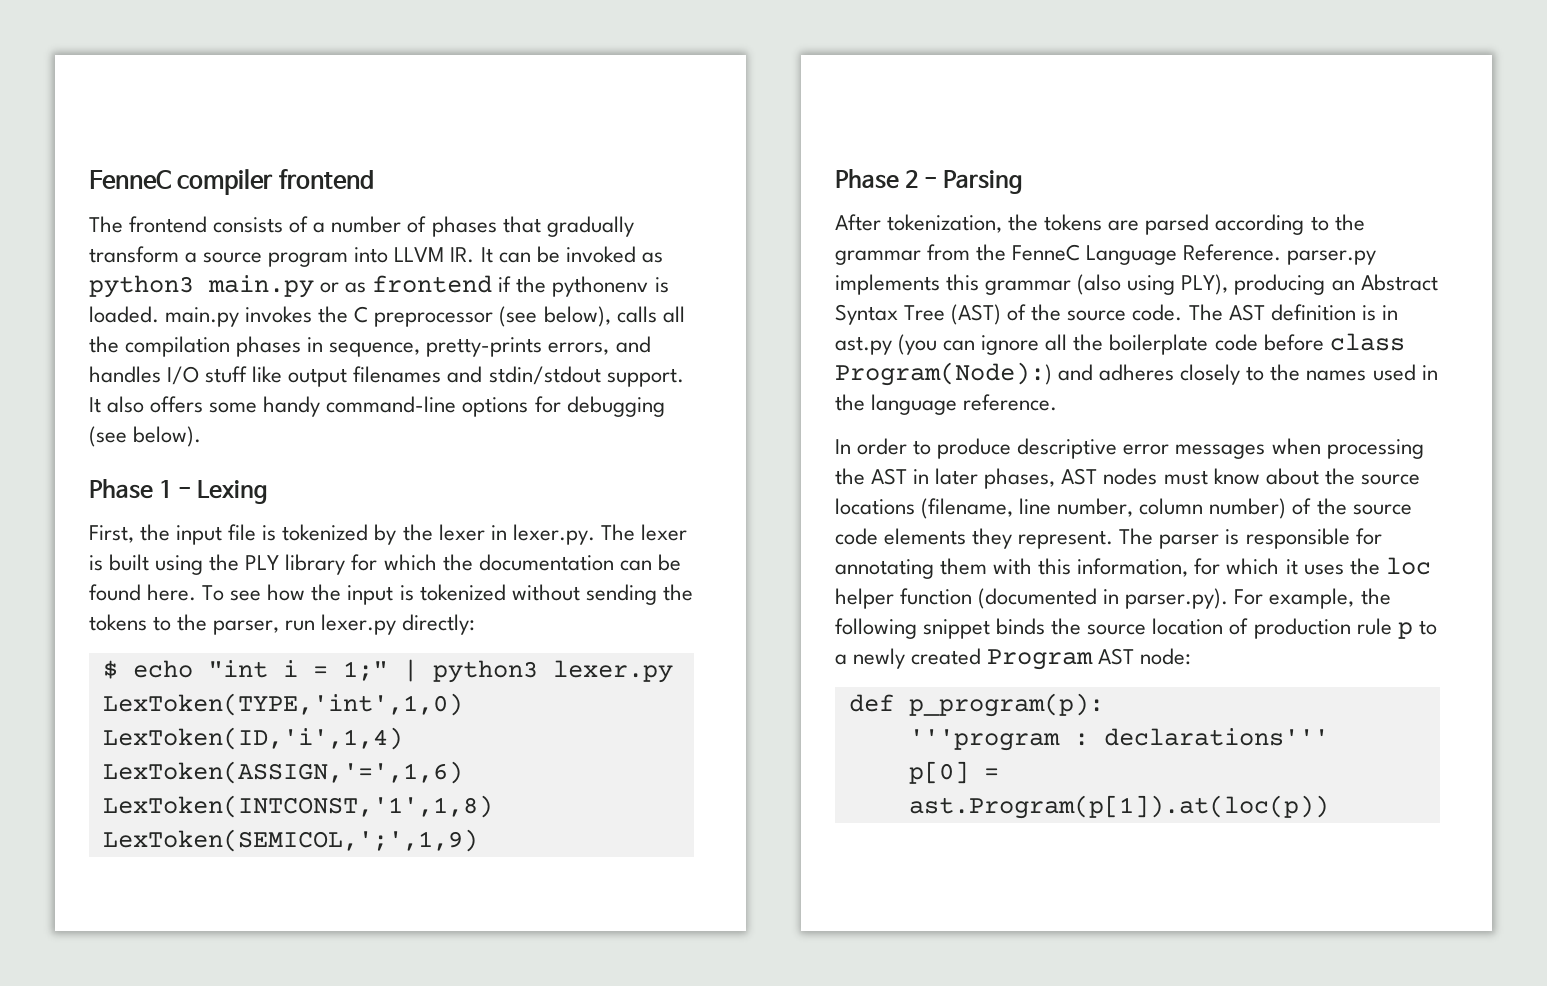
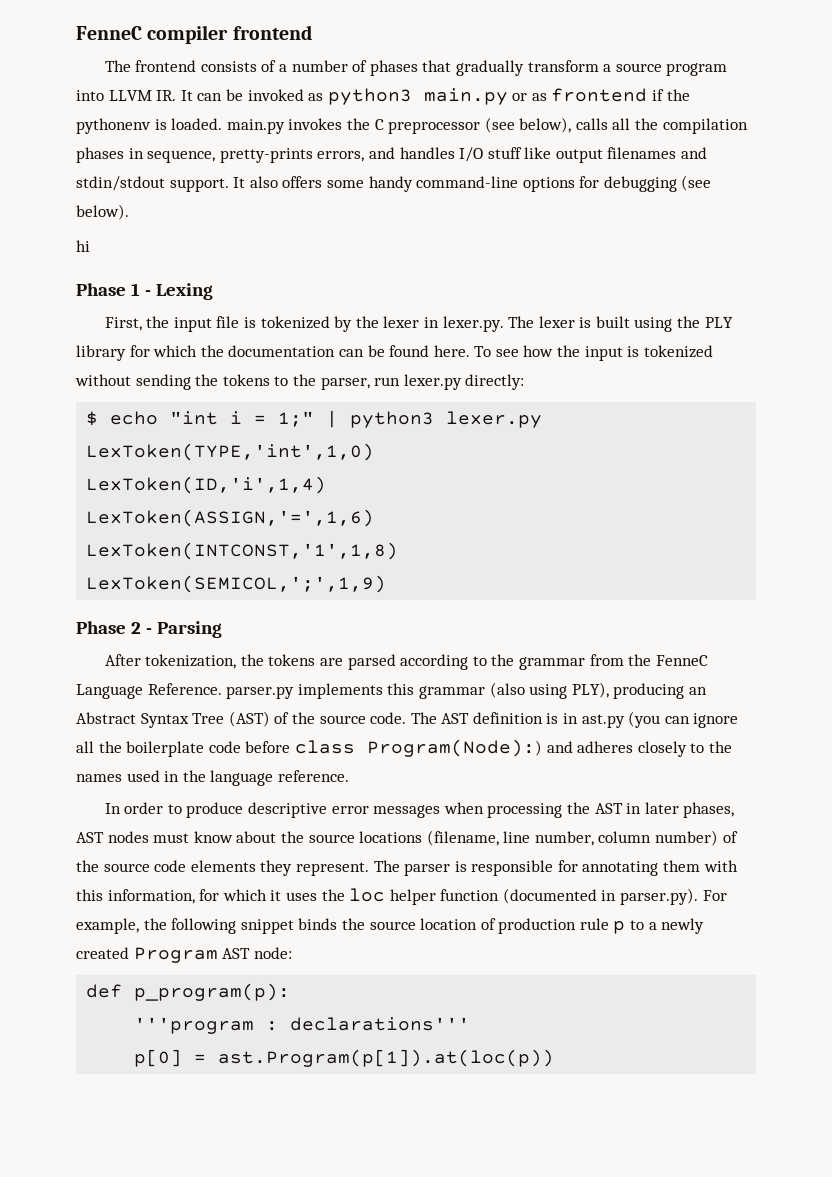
(202, 436) none -> [76,240,90,252] // hi

